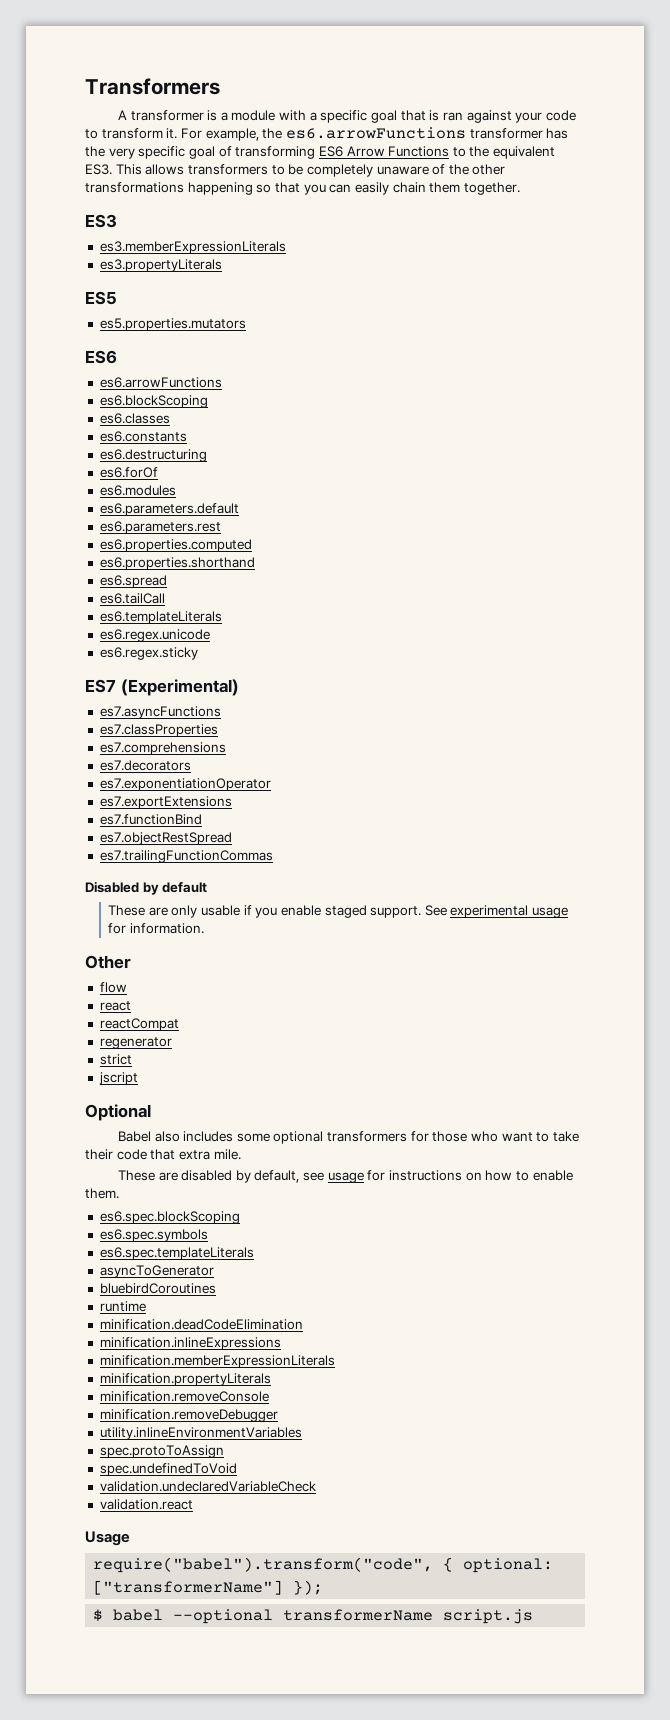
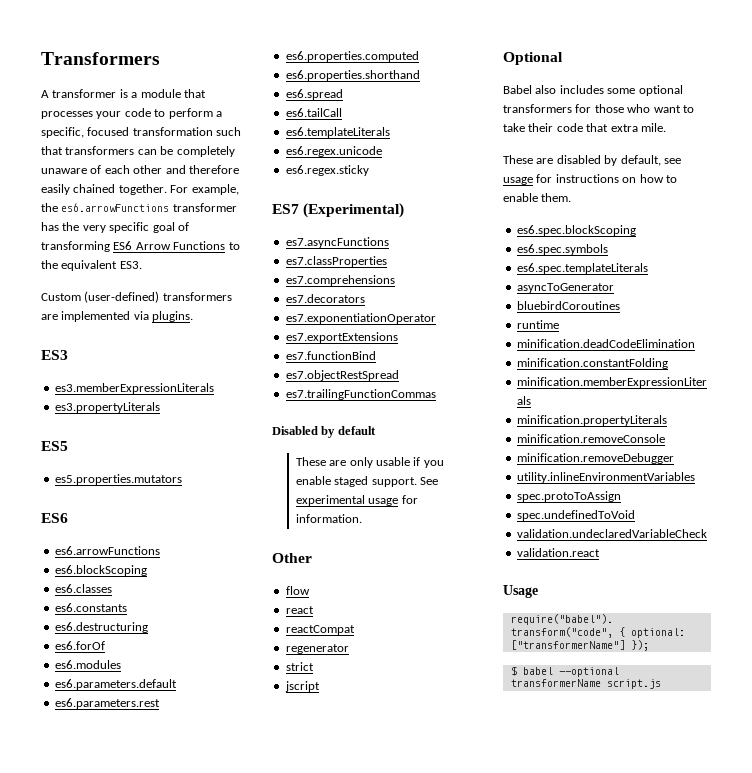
[279,110,576,123] [85,128,178,139] with a specific goal that is ran against your code to transform it. -> [183,89,206,98] [41,108,222,119] [41,127,242,138] [41,146,235,157] [41,165,239,174] [41,184,167,195] that processes your code to perform a specific, focused transformation such that transformers can be completely unaware of each other and therefore easily chained together.
[115,164,506,177] [85,182,520,195] This allows transformers to be completely unaware of the other transformations happening so that you can easily chain them together. -> [41,291,232,303] [41,311,194,322] // Custom (user-defined) transformers are implemented via plugins.
[99,1337,281,1350] minification.inlineExpressions -> [516,358,668,369] minification.constantFolding

